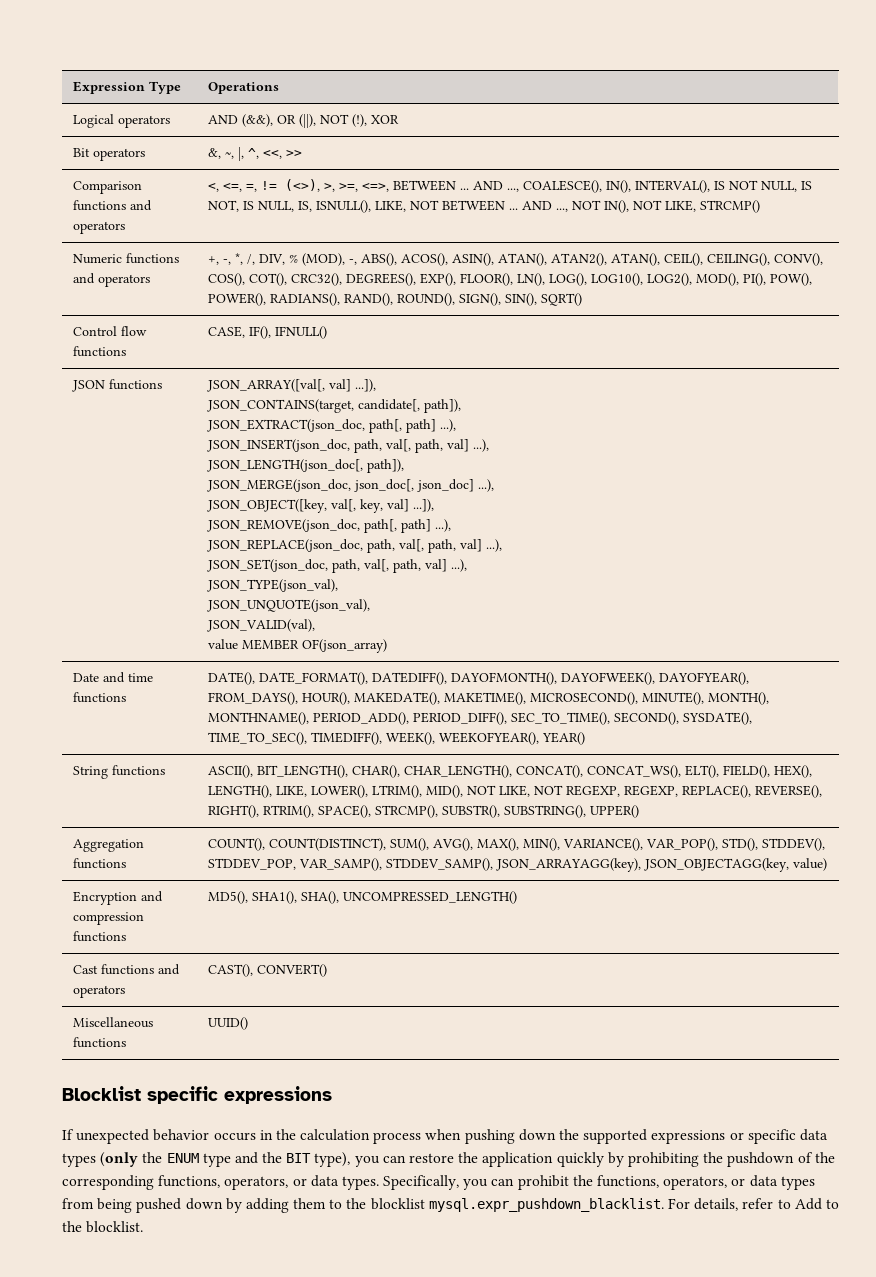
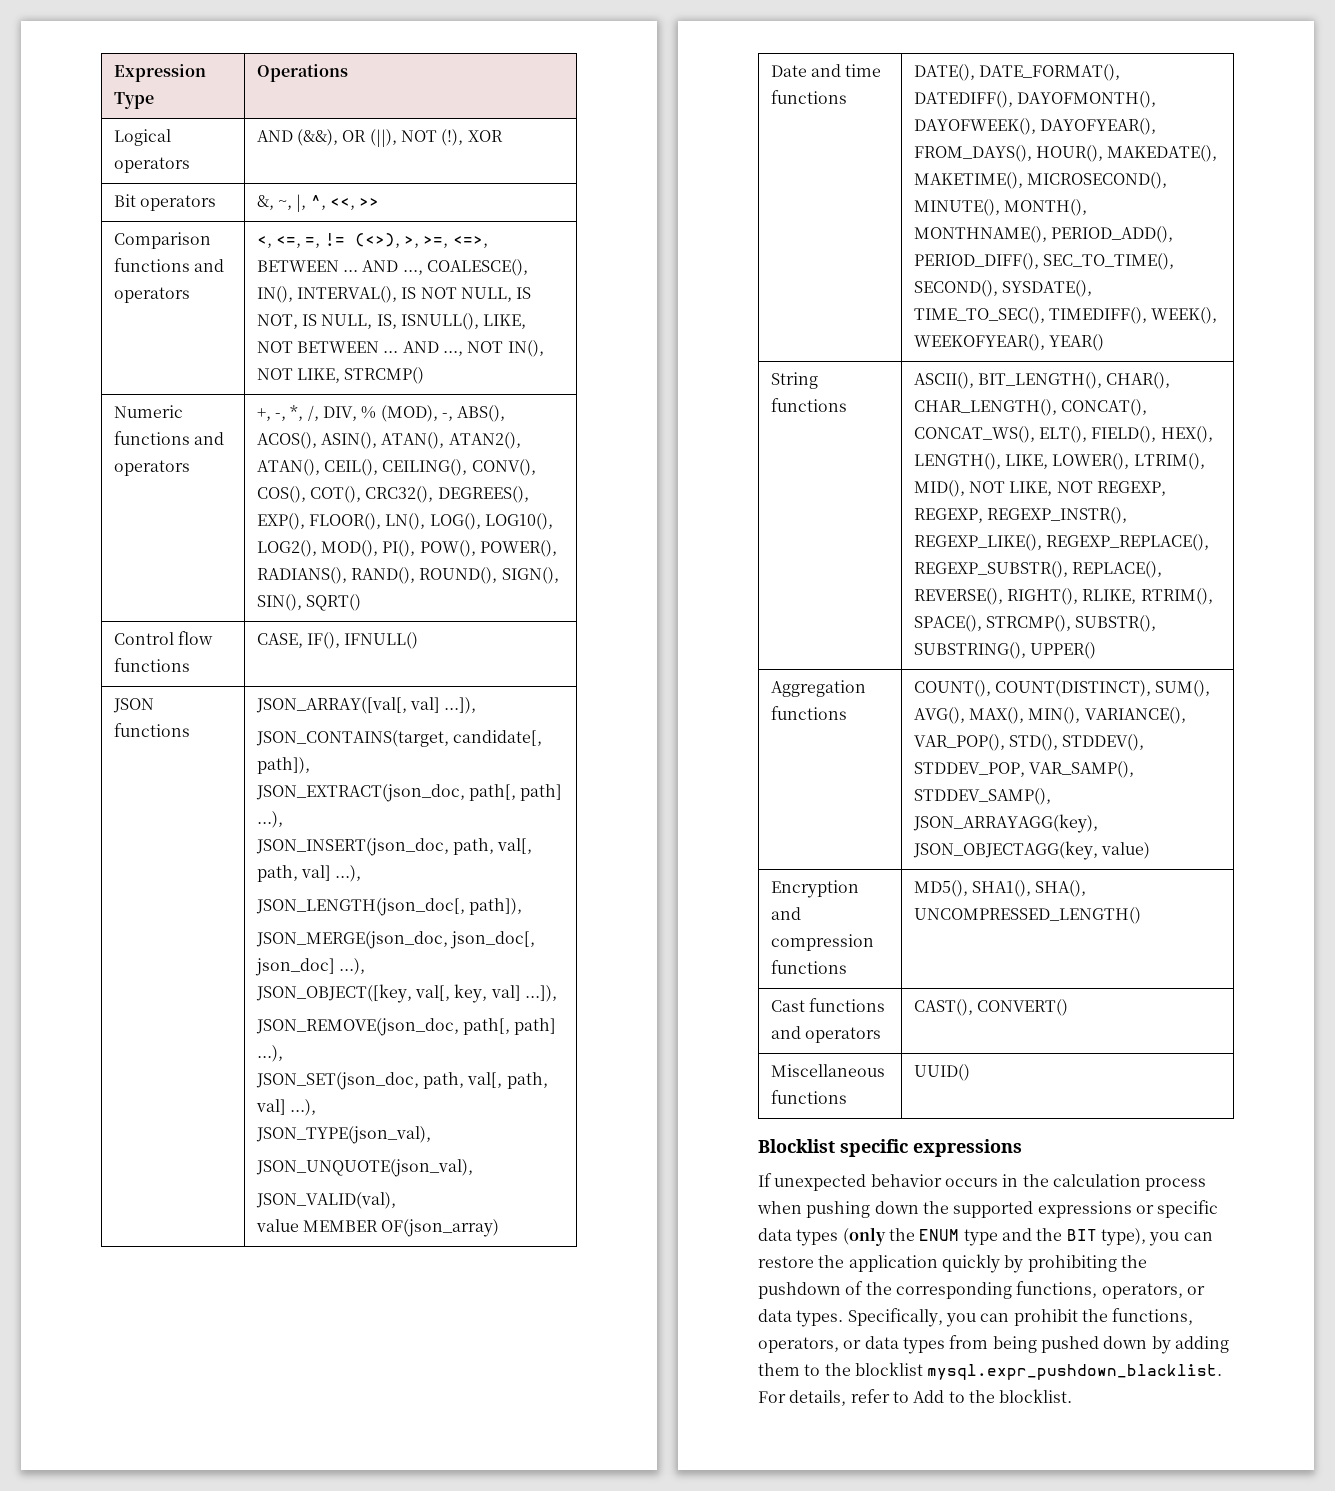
[207,539,503,553] // JSON_REPLACE(json_doc, path, val[, path, val] ...), -> (283, 1053) none
(679, 791) none -> [986,507,1127,524] [913,534,1209,551] [913,561,1068,578] REGEXP_INSTR(), REGEXP_LIKE(), REGEXP_REPLACE(), REGEXP_SUBSTR(),
(260, 811) none -> [1082,589,1137,604] RLIKE,

